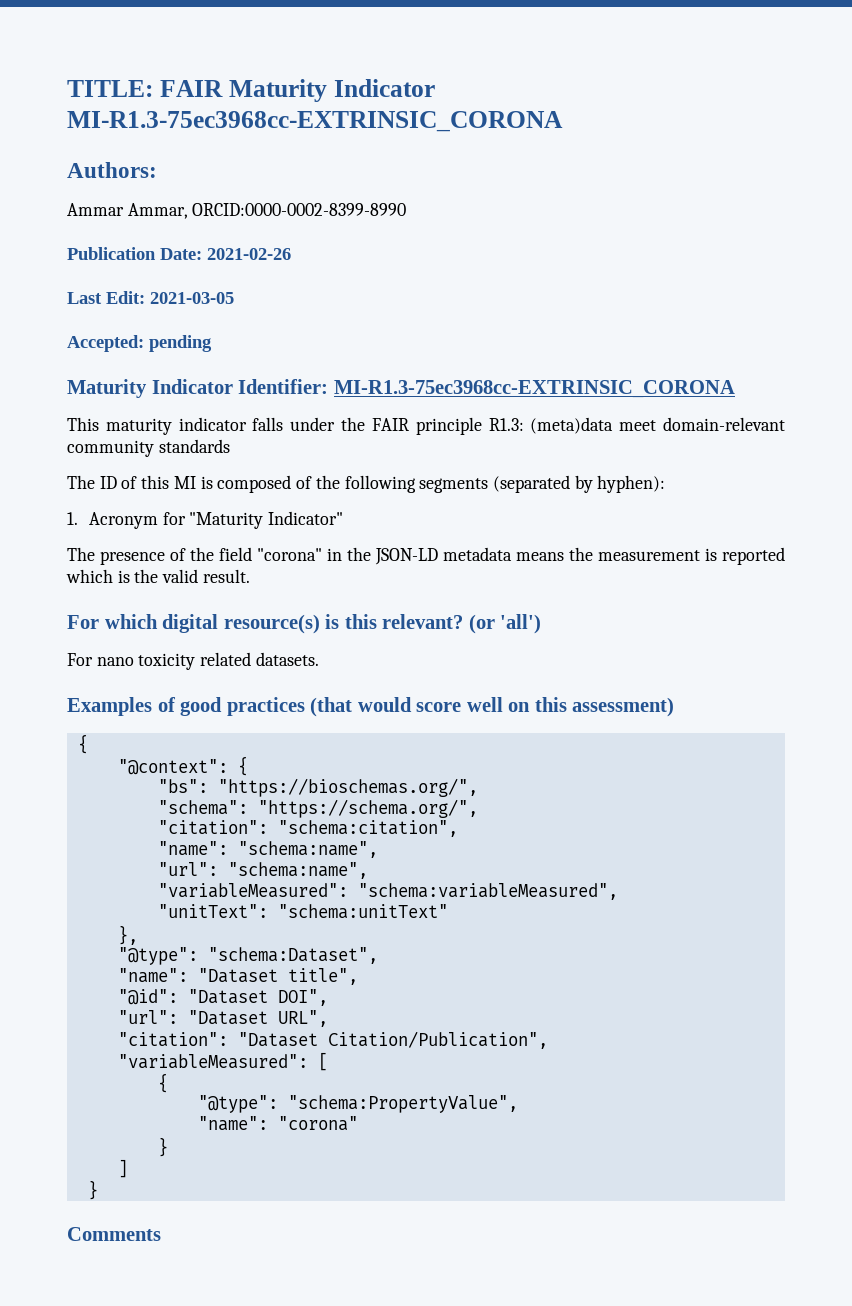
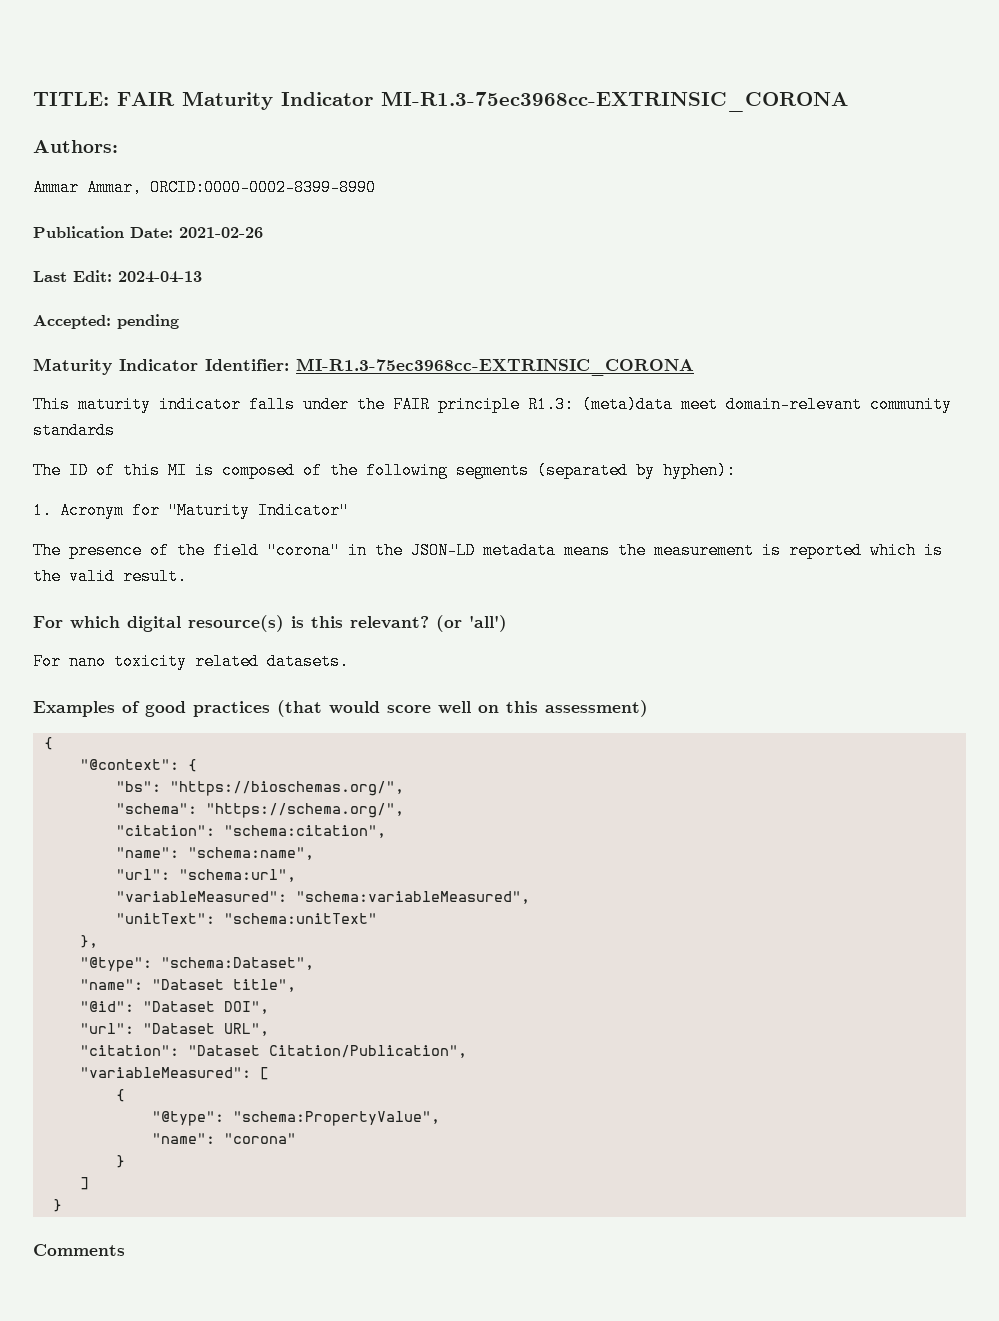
[150,292,234,304] 2021-03-05 -> [118,271,202,283] 2024-04-13
[227,862,368,879] "schema:name", -> [178,869,296,882] "schema:url",

